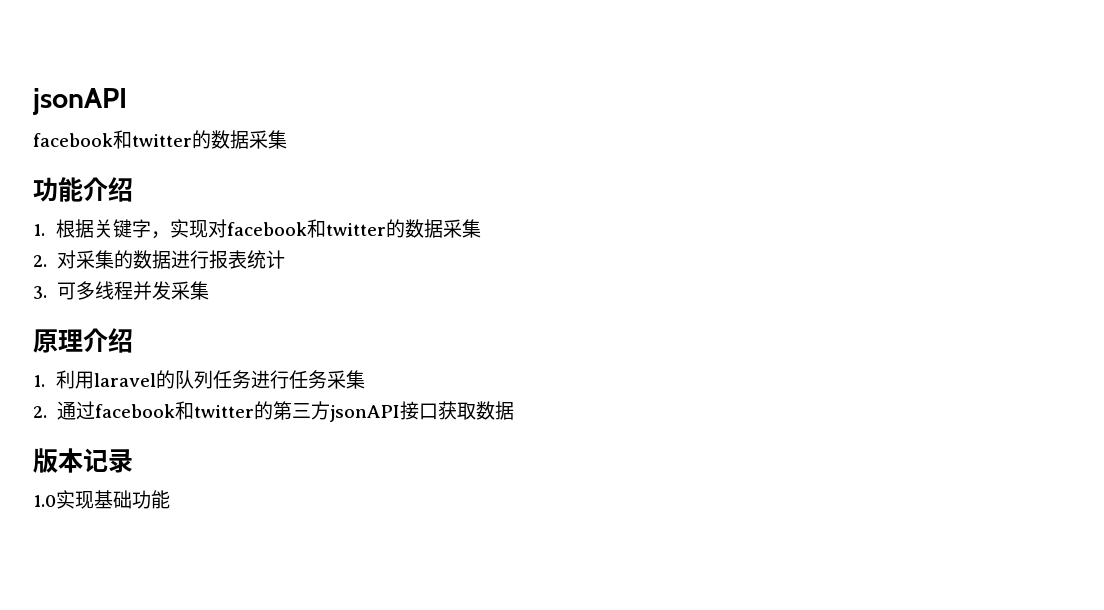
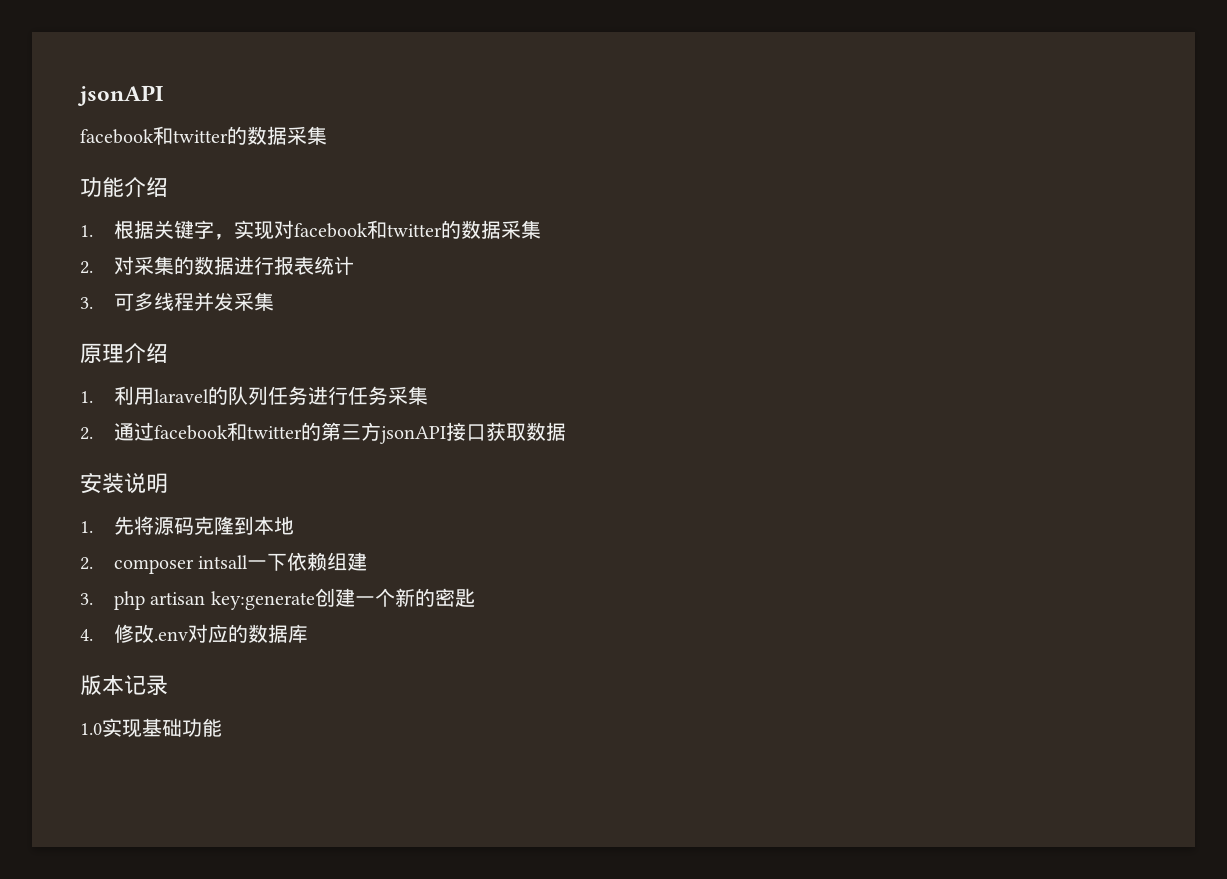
(514, 410) none -> [80,473,168,494] [80,516,294,535] [80,552,368,574] [80,588,475,610] [80,624,308,643] // 安装说明 // 1.先将源码克隆到本地 // 2. composer intsall一下依赖组建 // 3. php artisan key:generate创建一个新的密匙 // 4.修改.env对应的数据库

